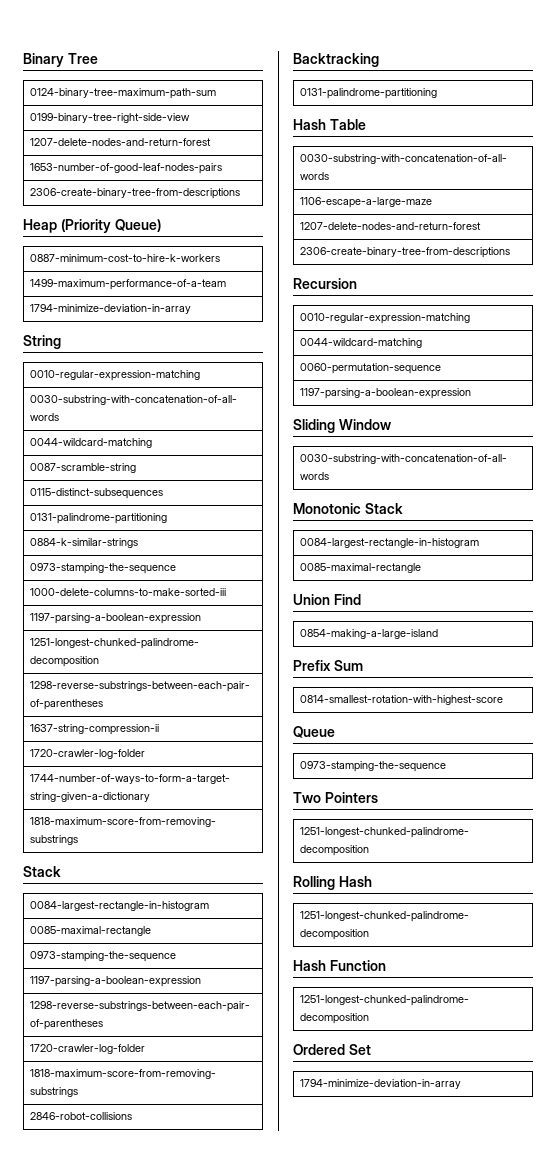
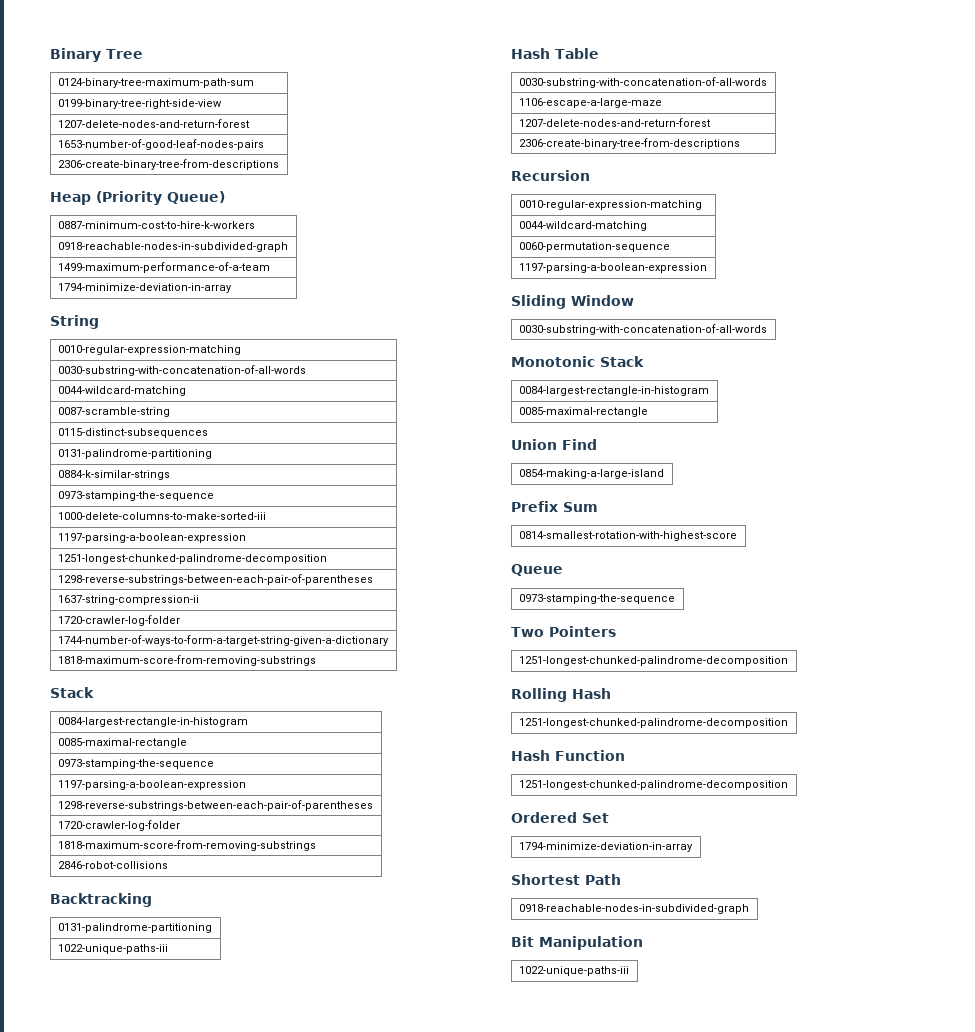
(221, 258) none -> [57,242,288,252] // 0918-reachable-nodes-in-subdivided-graph
(438, 93) none -> [57,944,168,954] // 1022-unique-paths-iii
(462, 1084) none -> [511,874,621,885] [518,904,749,914] [511,936,643,950] [518,966,629,976] // Shortest Path // 0918-reachable-nodes-in-subdivided-graph // Bit Manipulation // 1022-unique-paths-iii

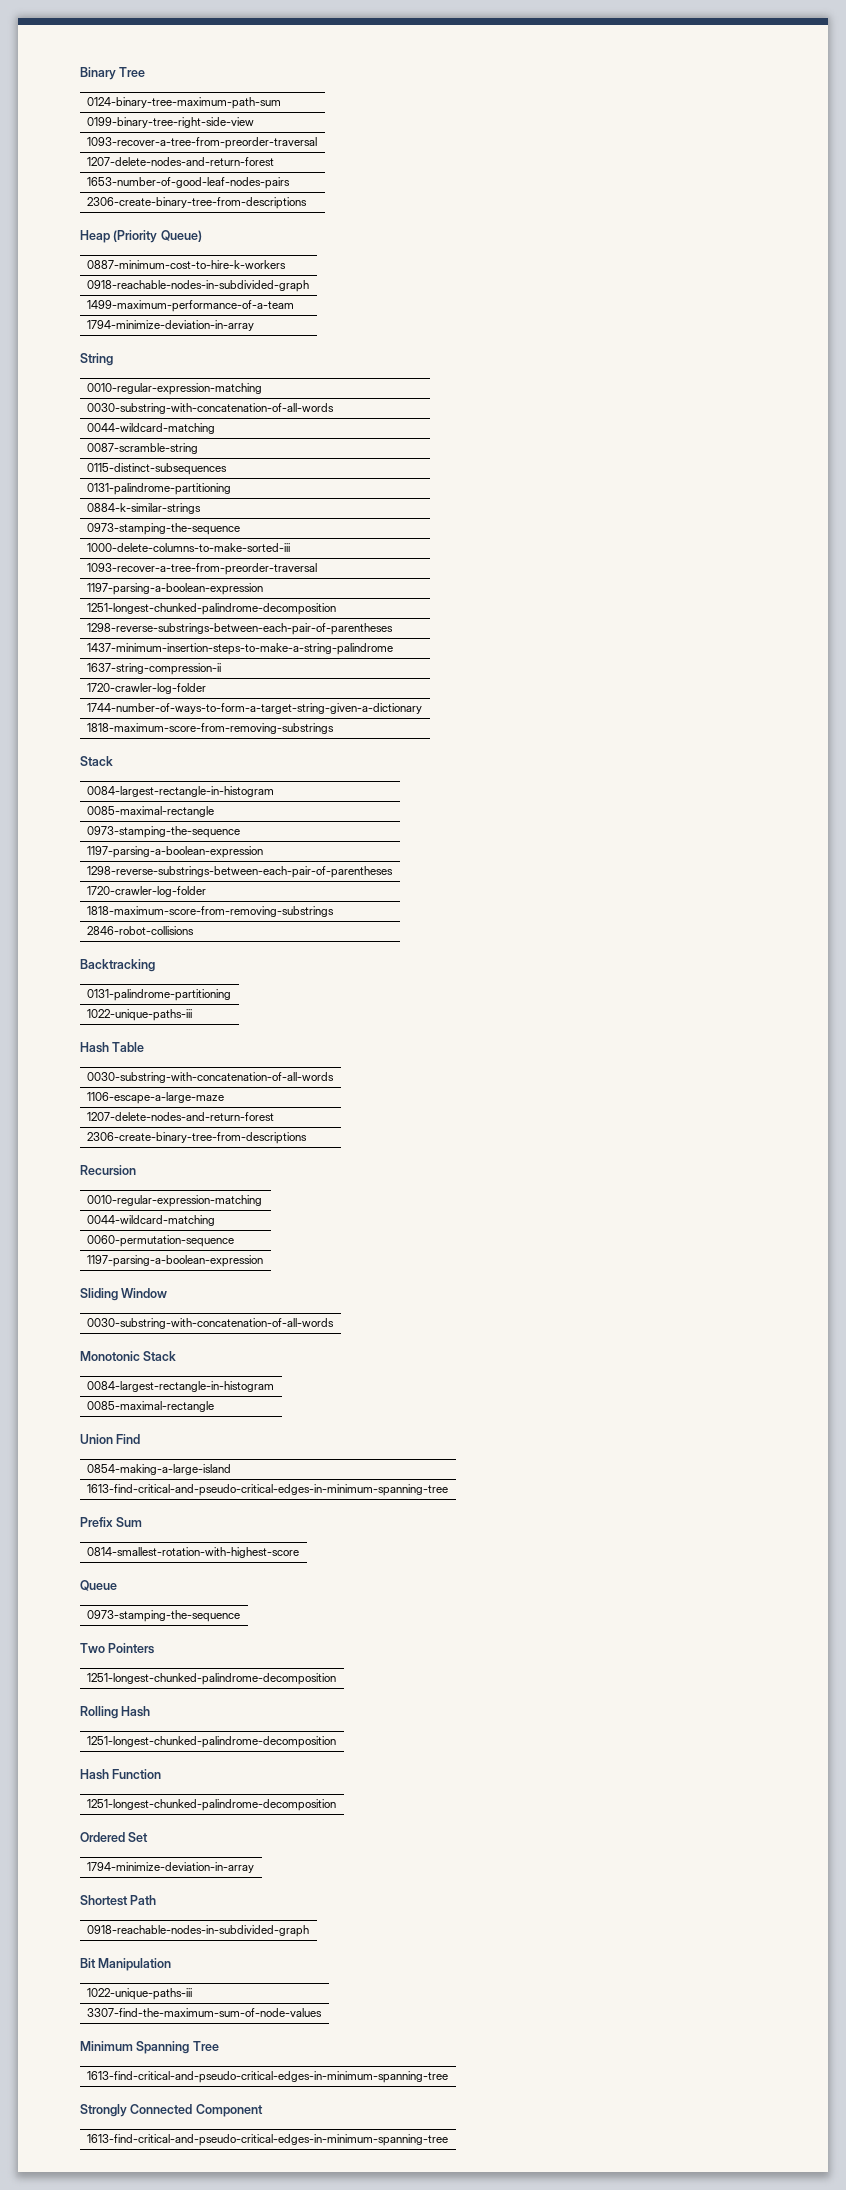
(222, 104) none -> [86,137,317,149] // 1093-recover-a-tree-from-preorder-traversal
(266, 516) none -> [86,563,317,575] // 1093-recover-a-tree-from-preorder-traversal
(373, 579) none -> [86,643,393,655] // 1437-minimum-insertion-steps-to-make-a-string-palindrome
(664, 474) none -> [86,1484,448,1496] // 1613-find-critical-and-pseudo-critical-edges-in-minimum-spanning-tree
(629, 971) none -> [86,2008,322,2017] [80,2041,219,2054] [86,2071,448,2083] [80,2104,263,2117] [86,2134,448,2146] // 3307-find-the-maximum-sum-of-node-values // Minimum Spanning Tree // 1613-find-critical-and-pseudo-critical-edges-in-minimum-spanning-tree // Strongly Connected Component // 1613-find-critical-and-pseudo-critical-edges-in-minimum-spanning-tree

